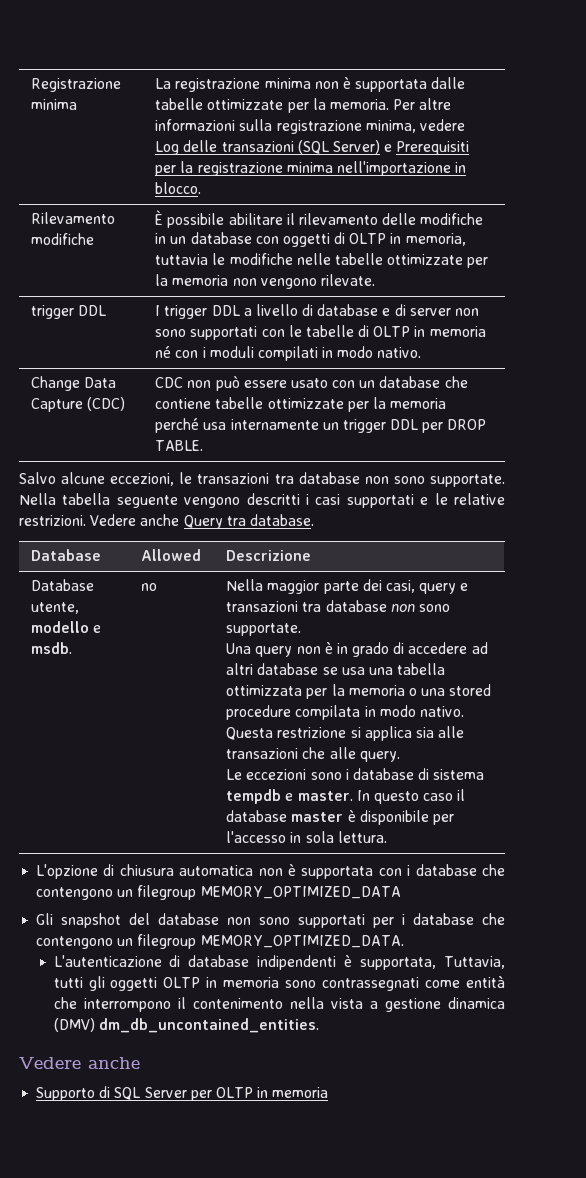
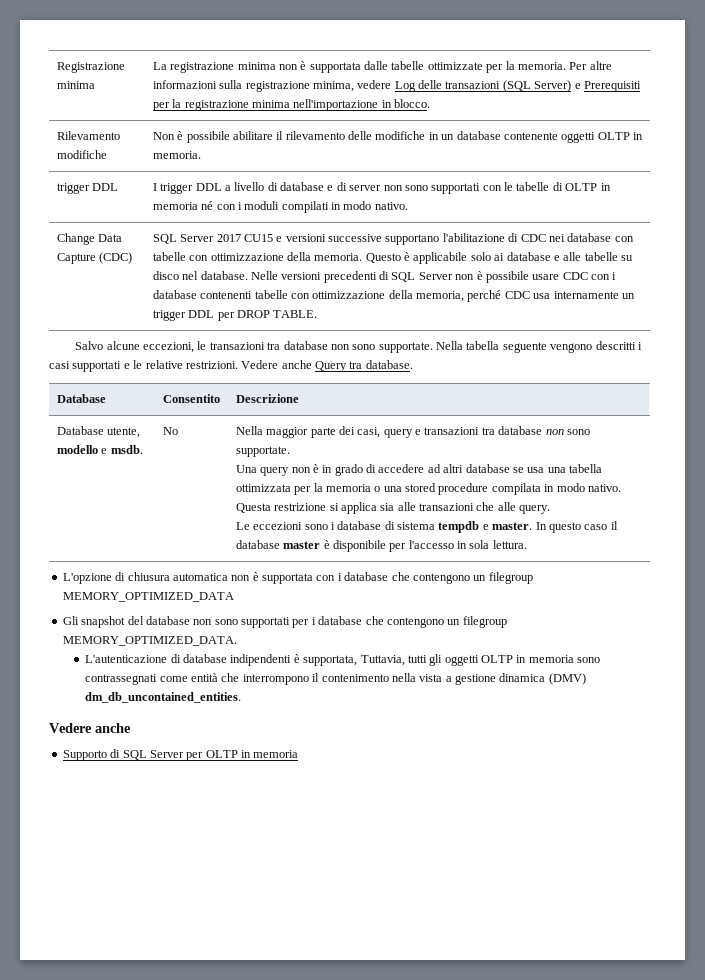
[155,210,164,225] È -> [152,131,184,140] Non è
[255,232,466,247] [155,253,489,268] [155,274,375,289] con oggetti di OLTP in memoria, tuttavia le modifiche nelle tabelle ottimizzate per la memoria non vengono rilevate. -> [503,132,644,143] [152,151,201,159] contenente oggetti OLTP in memoria.
[155,376,468,391] [155,397,447,412] [155,418,200,433] CDC non può essere usato con un database che contiene tabelle ottimizzate per la memoria perché -> [152,233,634,245] [152,252,634,264] [152,271,617,283] [152,290,530,302] SQL Server 2017 CU15 e versioni successive supportano l'abilitazione di CDC nei database con tabelle con ottimizzazione della memoria. Questo è applicabile solo ai database e alle tabelle su disco nel database. Nelle versioni precedenti di SQL Server non è possibile usare CDC con i database contenenti tabelle con ottimizzazione della memoria, perché CDC
[141,549,202,561] Allowed -> [162,394,220,403] Consentito
[141,583,158,591] no -> [162,427,178,435] No

